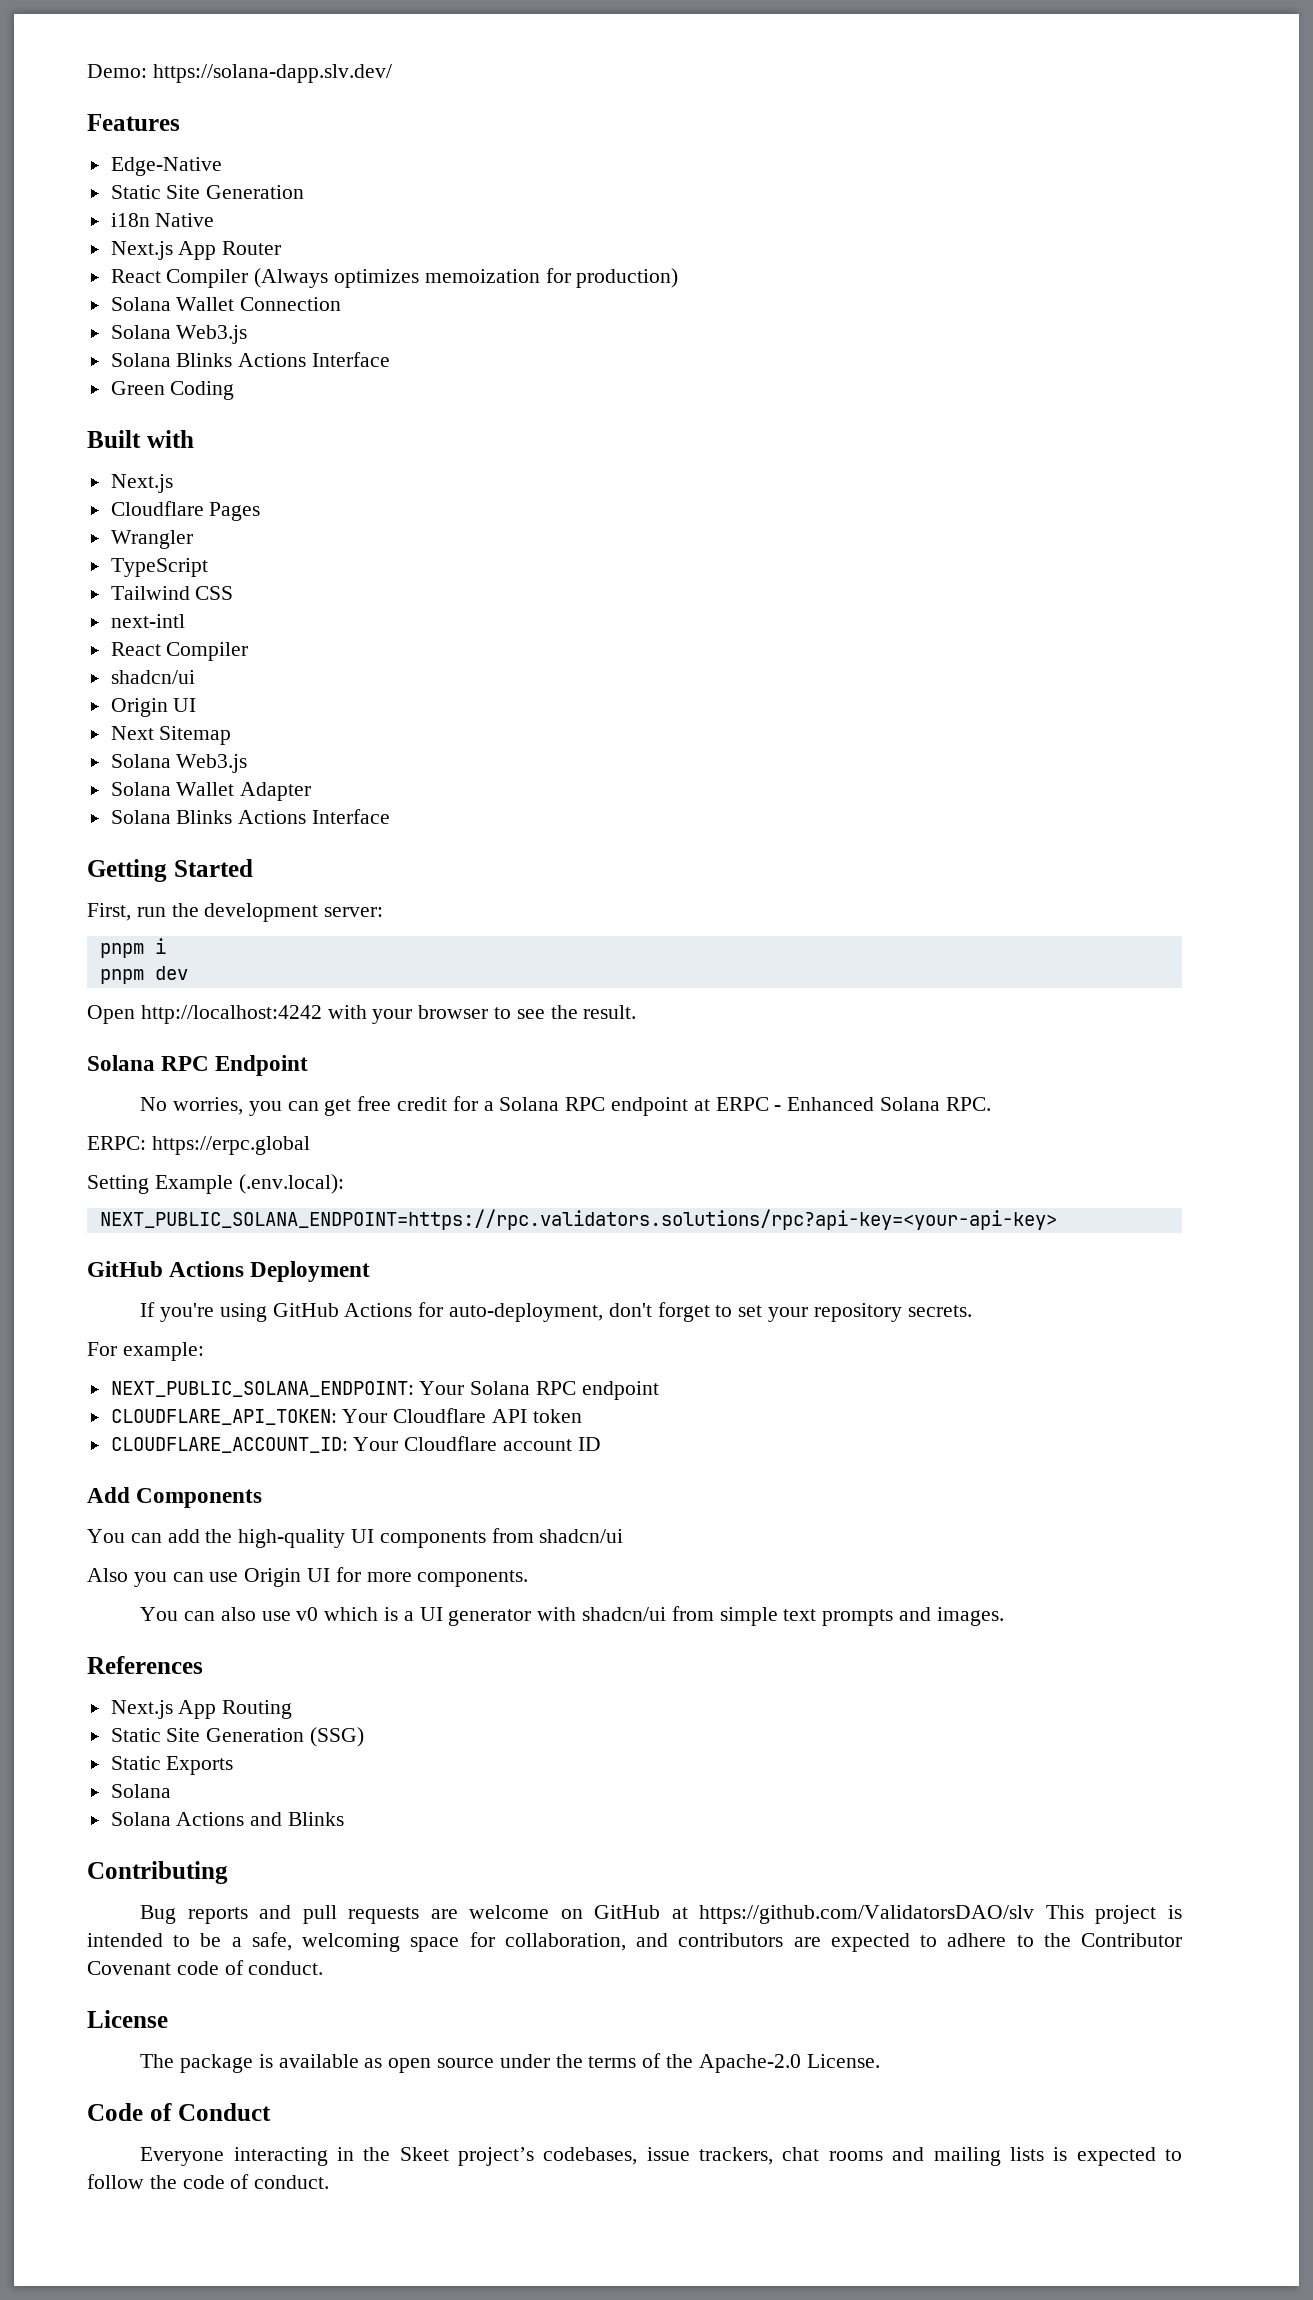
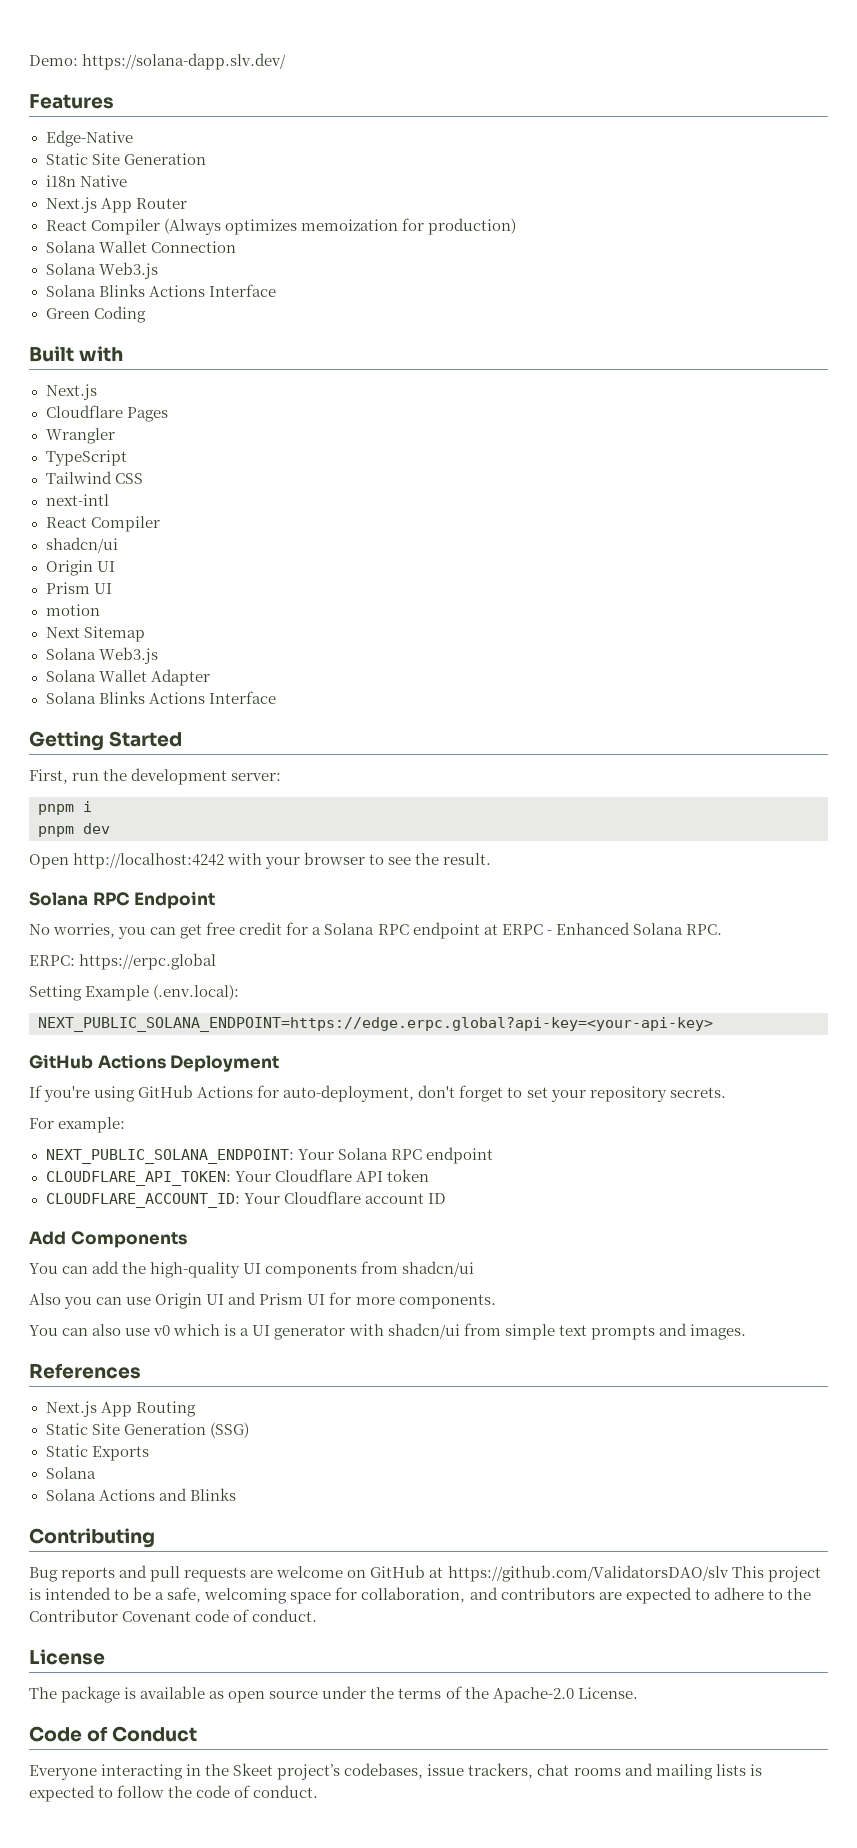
(197, 705) none -> [45,582,112,594] [45,604,100,616] // Prism UI // motion
[99,1209,1057,1230] NEXT_PUBLIC_SOLANA_ENDPOINT=https://rpc.validators.solutions/rpc?api-key=<your-api-key> -> [38,1017,713,1032] NEXT_PUBLIC_SOLANA_ENDPOINT=https://edge.erpc.global?api-key=<your-api-key>
(331, 1575) none -> [228,1292,326,1305] and Prism UI

